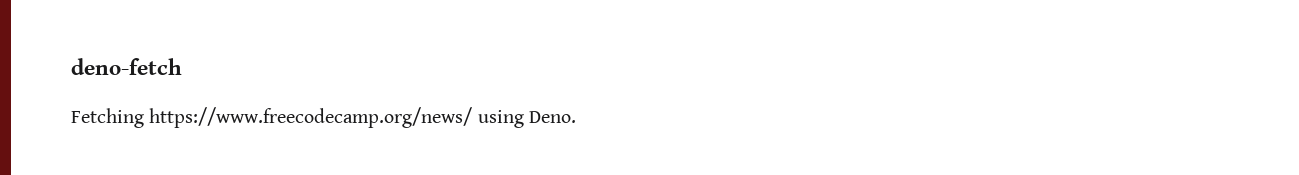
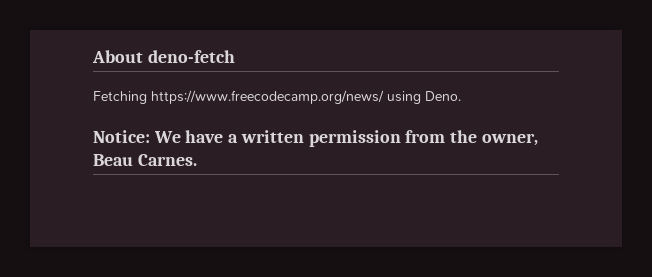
(71, 66) none -> [92,50,143,63] About
(576, 117) none -> [93,130,538,147] [93,154,197,166] // Notice: We have a written permission from the owner, Beau Carnes.

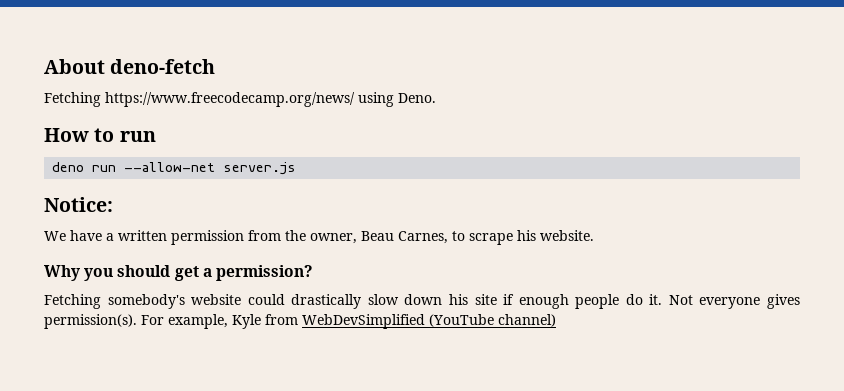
(461, 96) none -> [44,128,156,142] [52,162,297,175] // How to run // deno run --allow-net server.js
(150, 136) none -> (113, 204) //
[137,154,197,166] Carnes. -> [398,230,594,245] [44,265,313,281] [44,294,800,309] [44,314,556,329] Carnes, to scrape his website. // Why you should get a permission? // Fetching somebody's website could drastically slow down his site if enough people do it. Not everyone gives permission(s). For example, Kyle from WebDevSimplified (YouTube channel)

